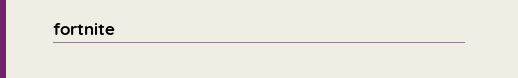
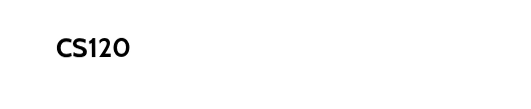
[53,23,115,35] fortnite -> [55,37,132,58] CS120

